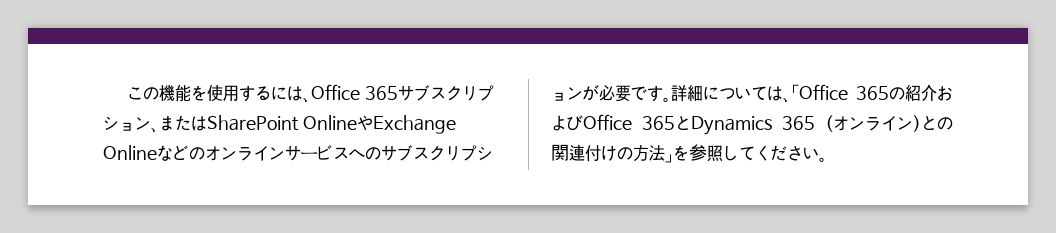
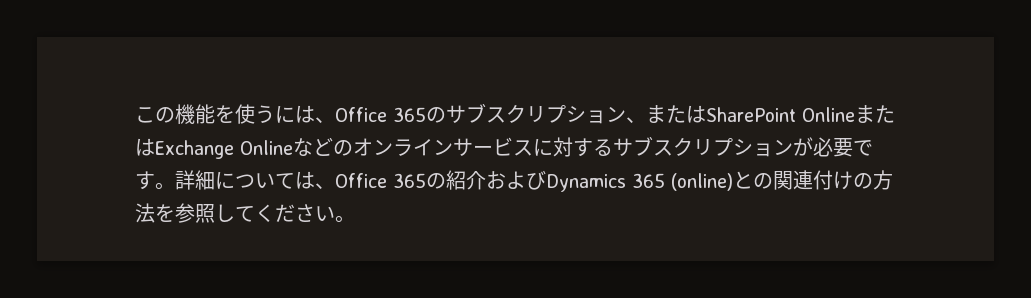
[222,85,271,102] 用する -> [255,105,275,123] う
(398, 93) none -> [426,107,446,123] の
[356,115,373,131] や -> [855,105,895,123] [135,138,155,156] または
[349,147,381,160] への -> [533,137,613,157] に対する
[791,84,799,99] 「 -> (335, 186) none
[583,114,921,135] Office 365とDynamics 365 (オンライン) -> [546,173,733,192] Dynamics 365 (online)
[665,154,673,163] 」 -> (155, 213) none

